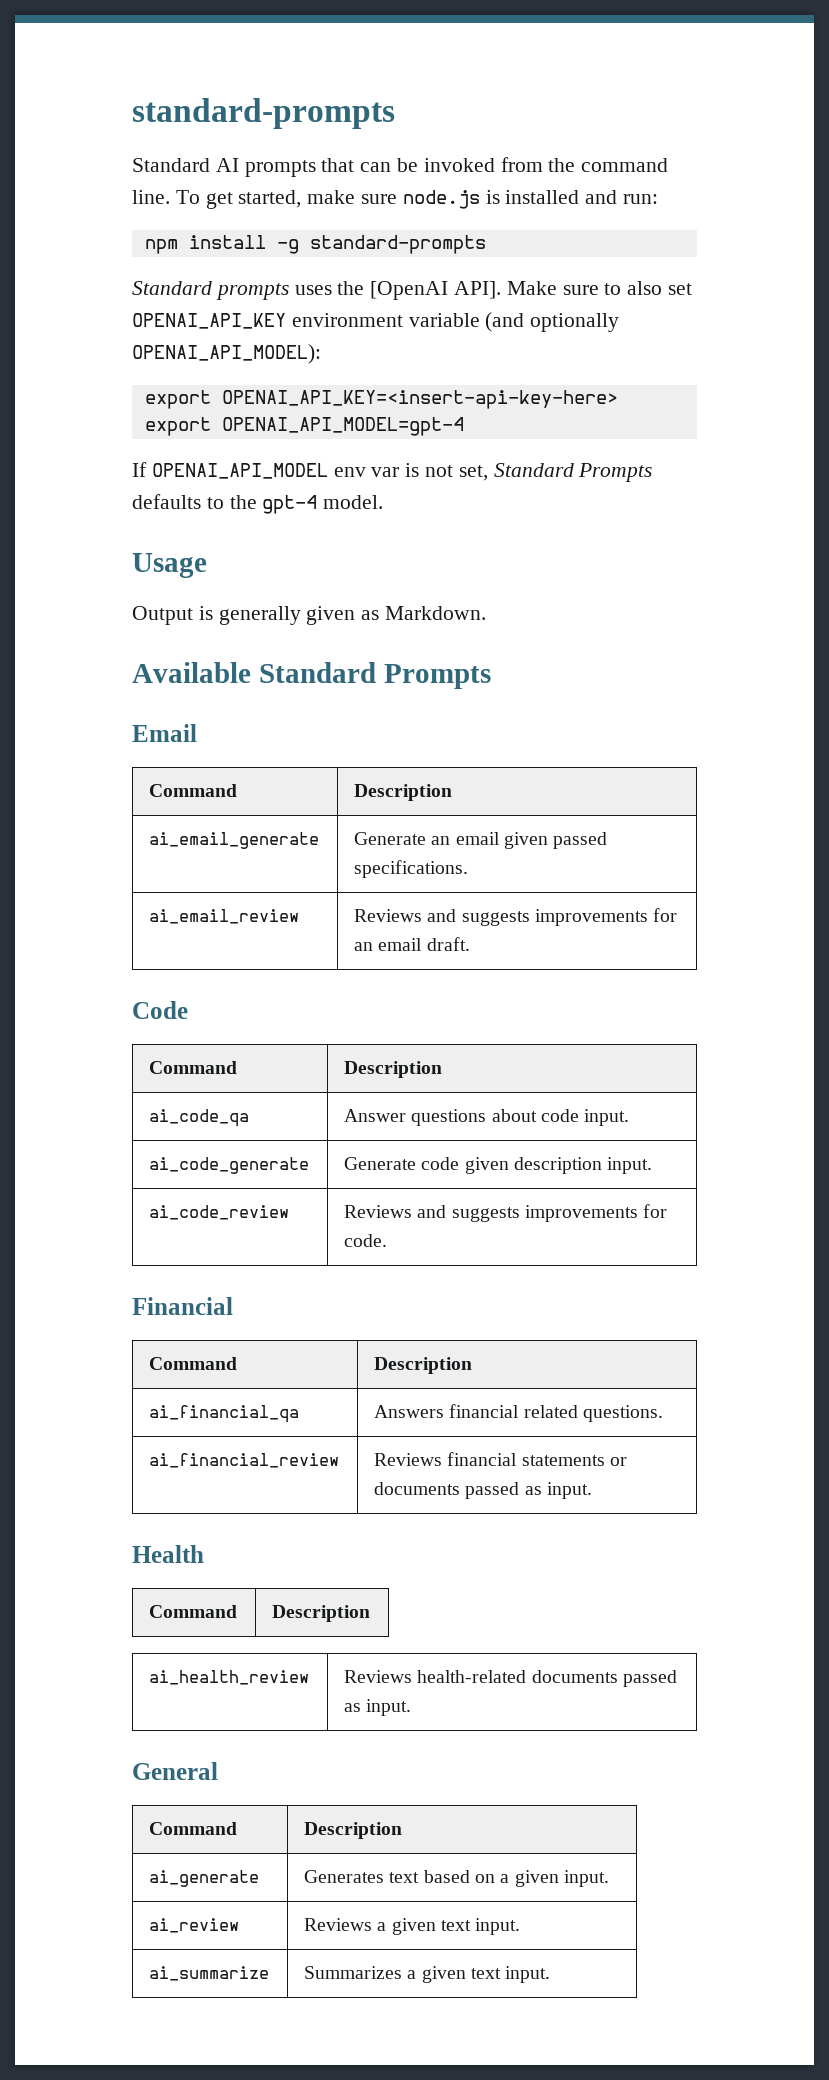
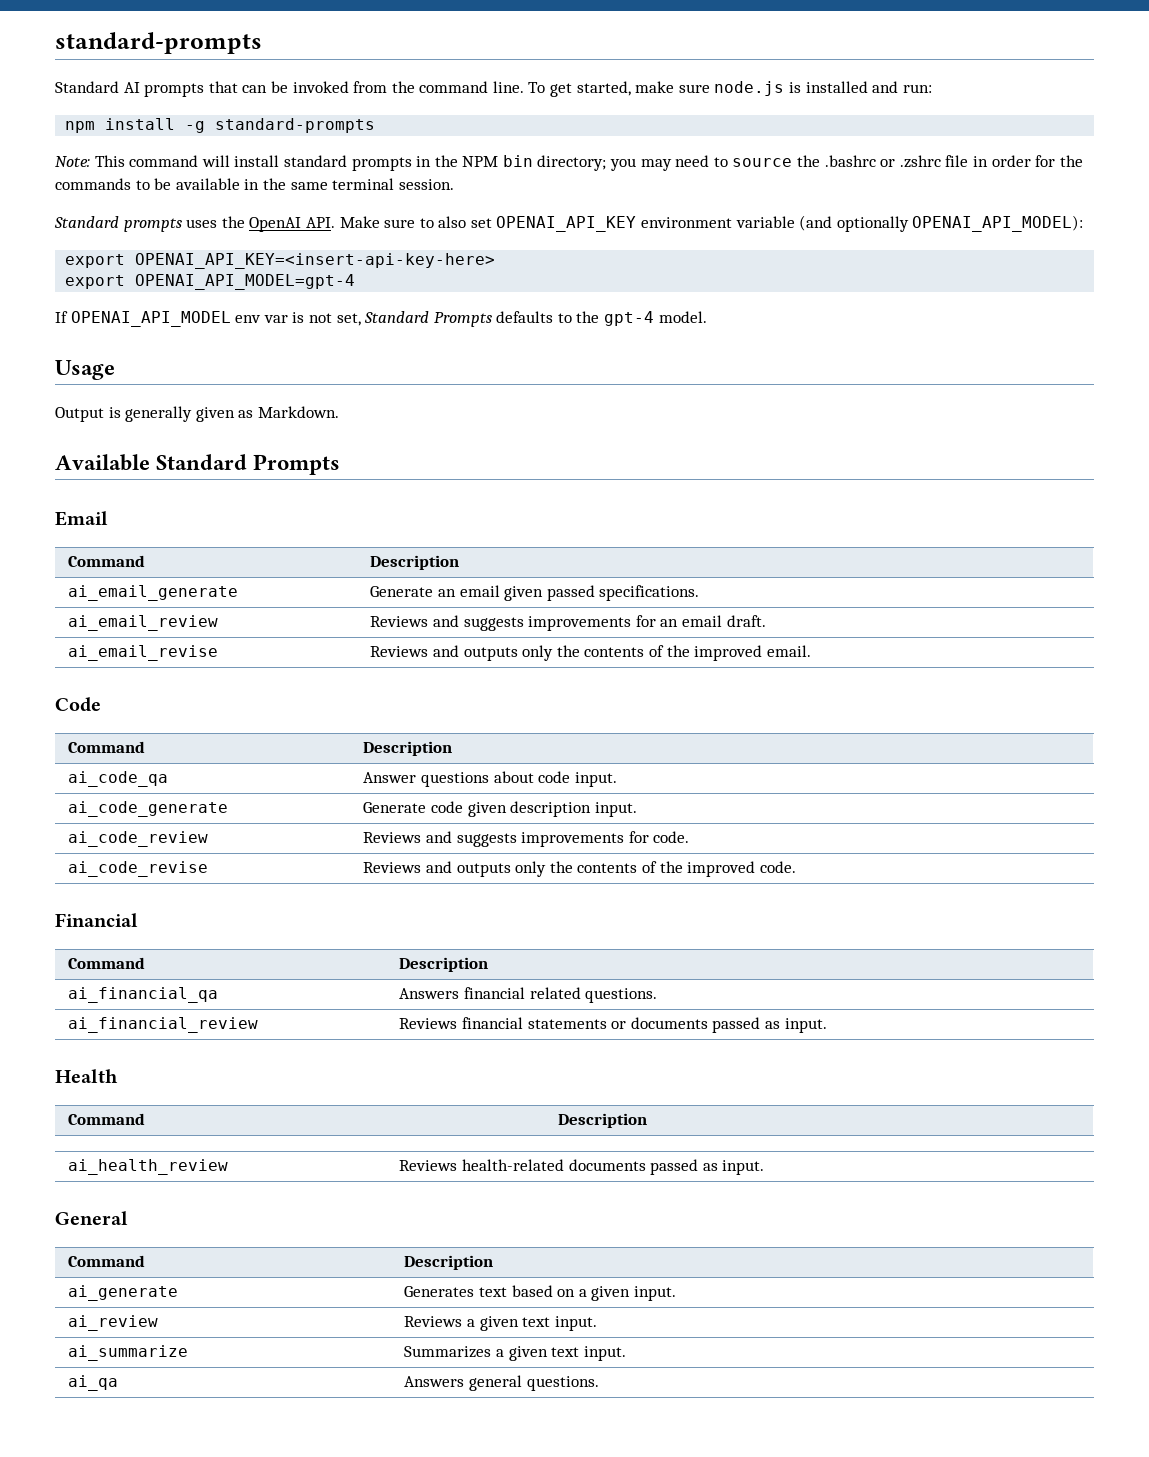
(486, 244) none -> [55,155,1083,171] [55,178,454,190] // Note: This command will install standard prompts in the NPM bin directory; you may need to source the .bashrc or .zshrc file in order for the commands to be available in the same terminal session.
[370,281,502,300] [OpenAI API]. -> [249,217,335,232] OpenAI API.
(470, 944) none -> [68,645,219,661] [370,645,811,661] // ai_email_revise | Reviews and outputs only the contents of the improved email.
(388, 1240) none -> [68,861,209,877] [363,861,796,877] // ai_code_revise | Reviews and outputs only the contents of the improved code.
(551, 1974) none -> [68,1375,119,1391] [404,1375,599,1391] // ai_qa | Answers general questions.

